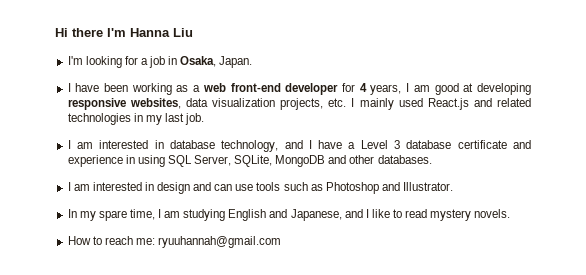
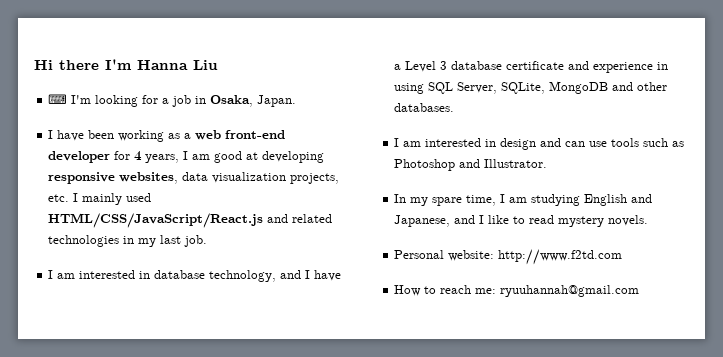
(193, 32) none -> [48,94,68,104] ⌨
[427,98,469,110] React.js -> [48,213,264,228] HTML/CSS/JavaScript/React.js
(511, 213) none -> [394,249,623,265] // Personal website: http://www.f2td.com

